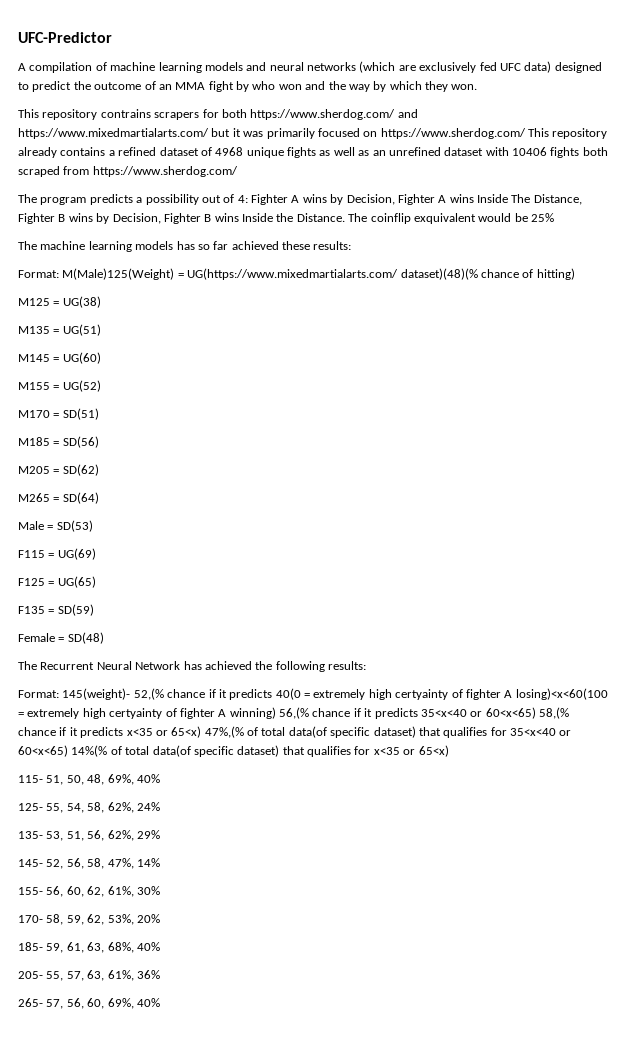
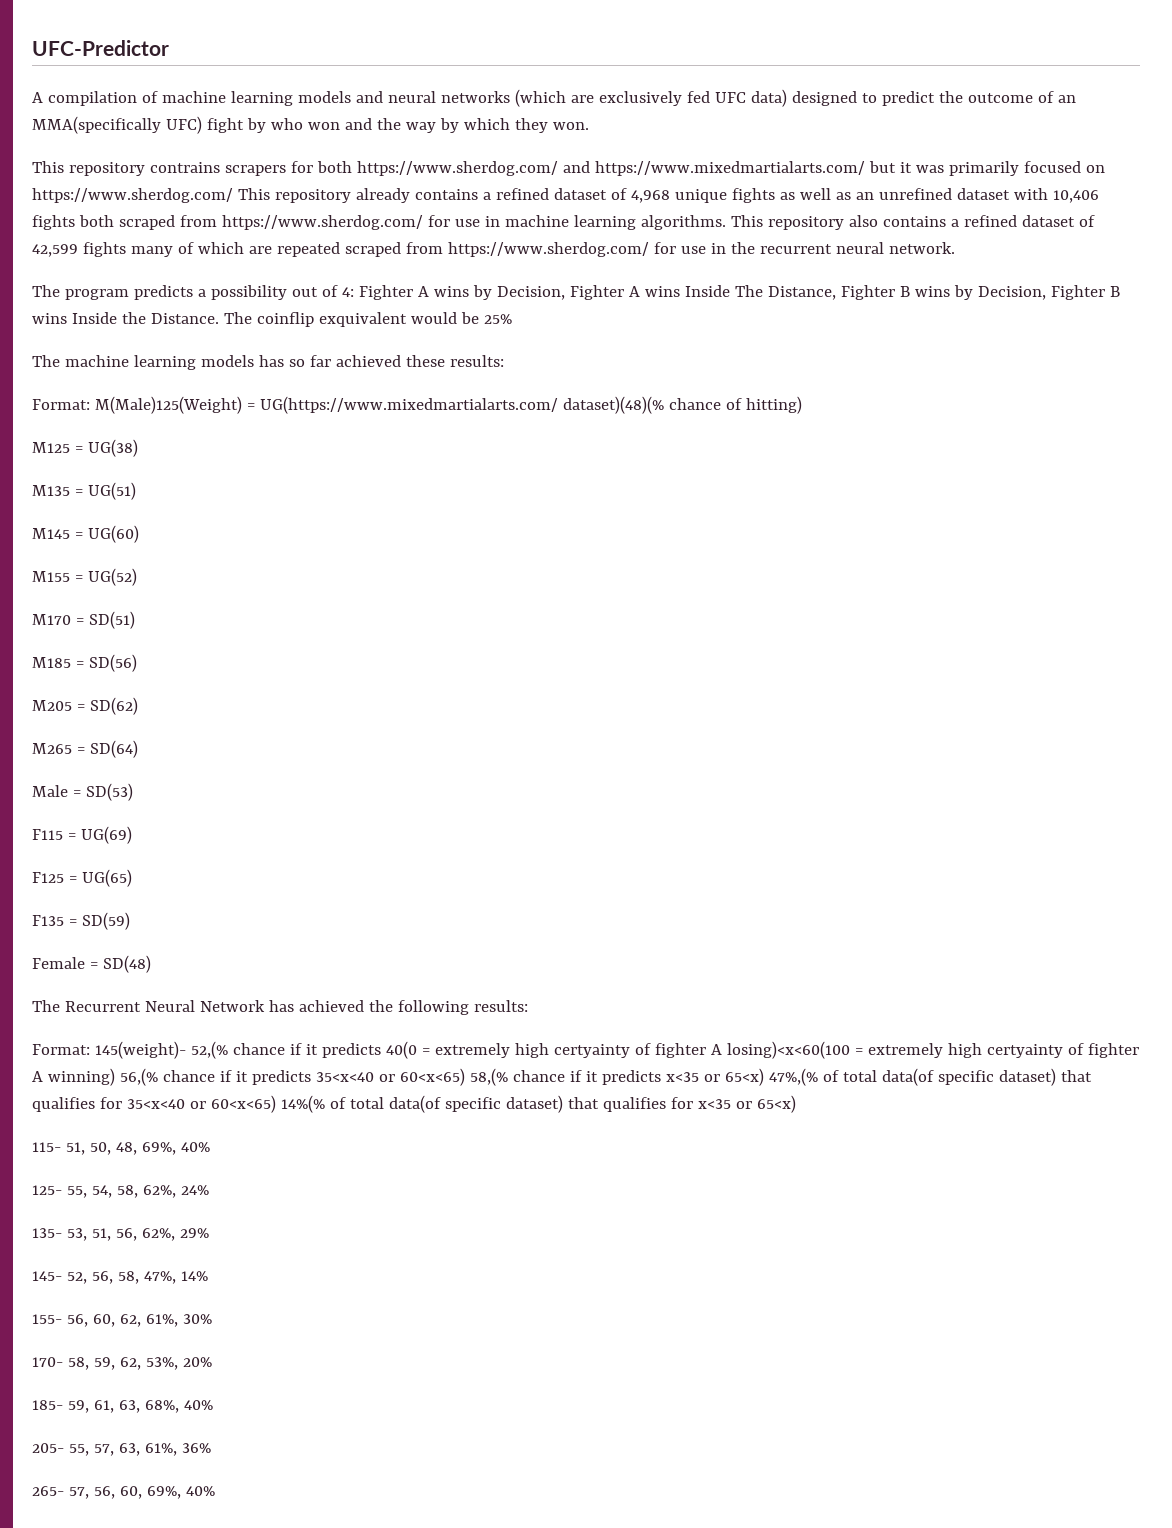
[175,82,206,90] MMA -> [32,116,202,134] MMA(specifically UFC)
[215,147,244,156] 4968 -> [630,190,670,203] 4,968
[512,147,547,156] 10406 -> [1052,190,1099,203] 10,406
(238, 171) none -> [427,215,1095,230] [32,242,955,257] for use in machine learning algorithms. This repository also contains a refined dataset of 42,599 fights many of which are repeated scraped from https://www.sherdog.com/ for use in the recurrent neural network.

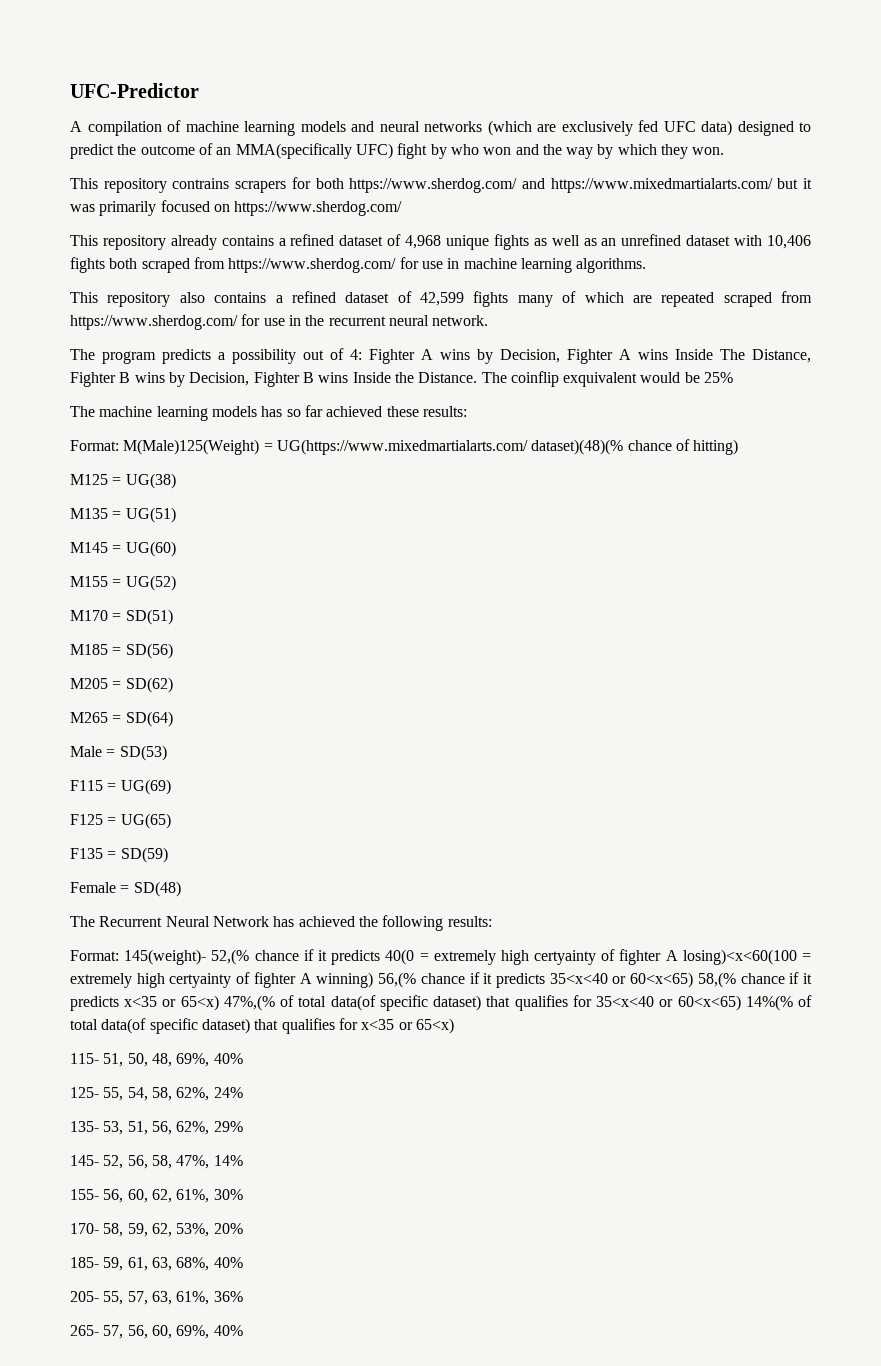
(233, 195) none -> (403, 208) //
(726, 222) none -> (647, 265) //

